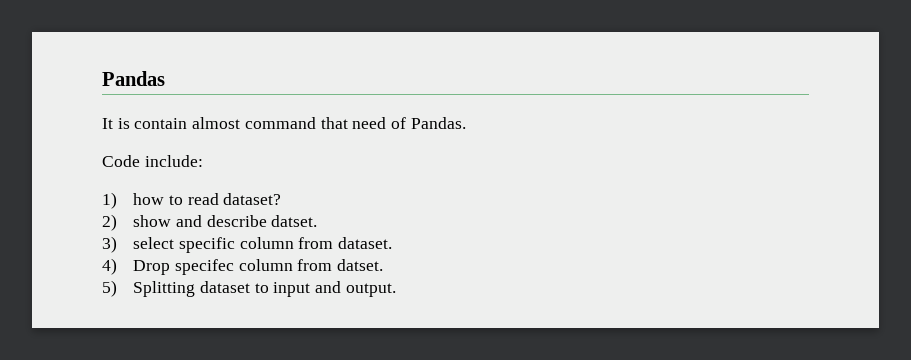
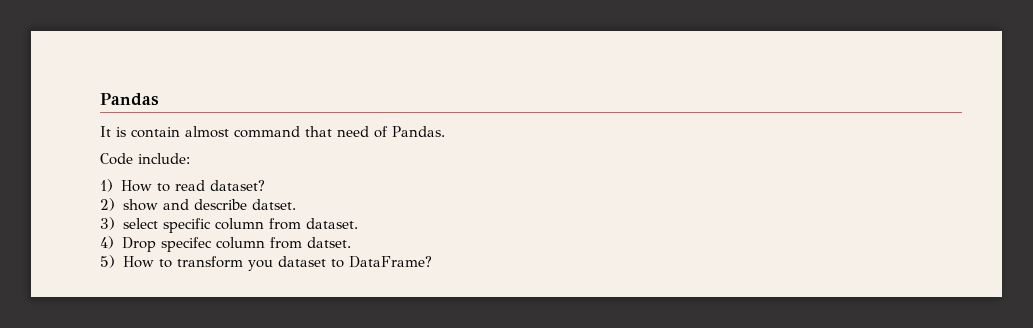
[133,193,165,205] how -> [121,180,153,192] How
[133,281,396,297] Splitting dataset to input and output. -> [122,256,432,271] How to transform you dataset to DataFrame?

